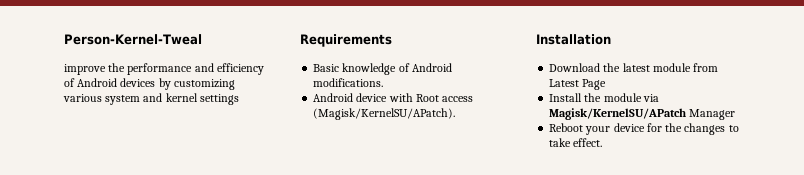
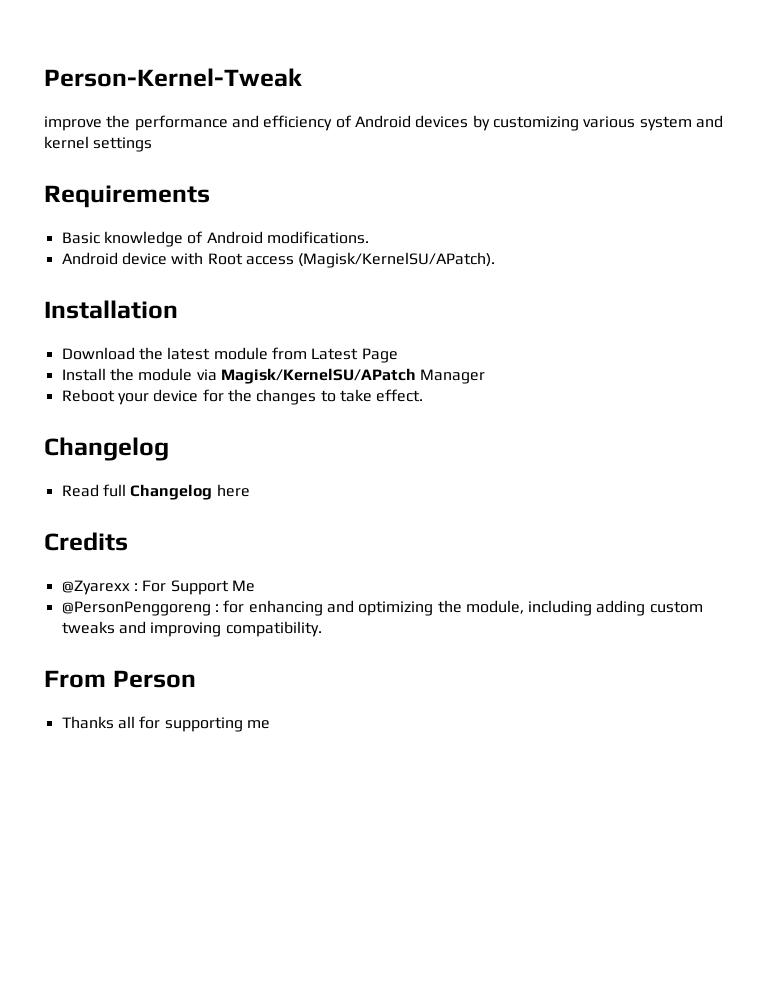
[64,34,202,45] Person-Kernel-Tweal -> [44,68,302,87] Person-Kernel-Tweak
(603, 142) none -> [44,437,169,461] [61,484,250,500] [44,532,128,551] [61,580,255,595] [61,600,703,616] [61,621,322,637] [44,670,196,688] [61,716,270,732] // Changelog // Read full Changelog here // Credits // @Zyarexx : For Support Me // @PersonPenggoreng : for enhancing and optimizing the module, including adding custom tweaks and improving compatibility. // From Person // Thanks all for supporting me

